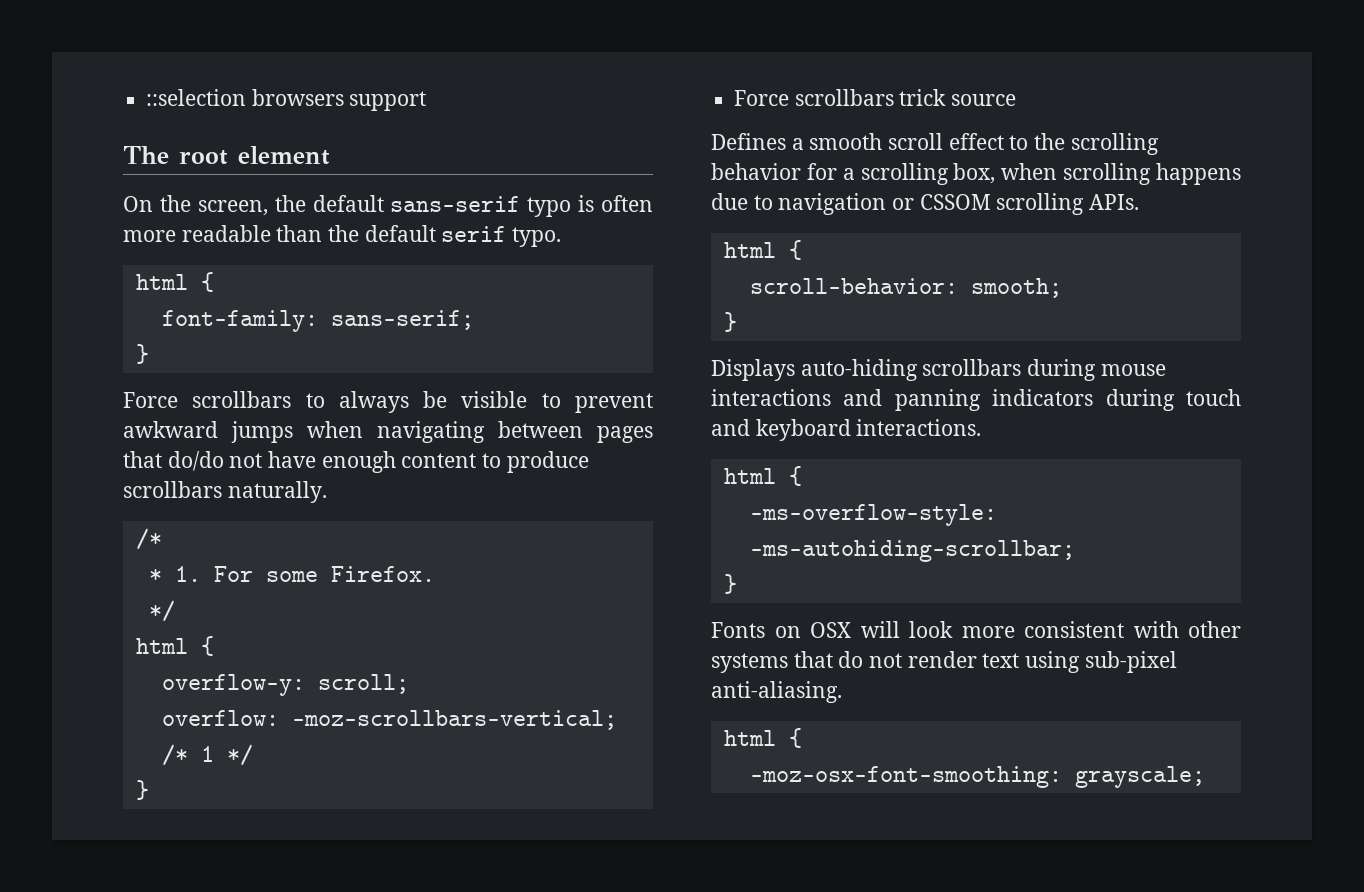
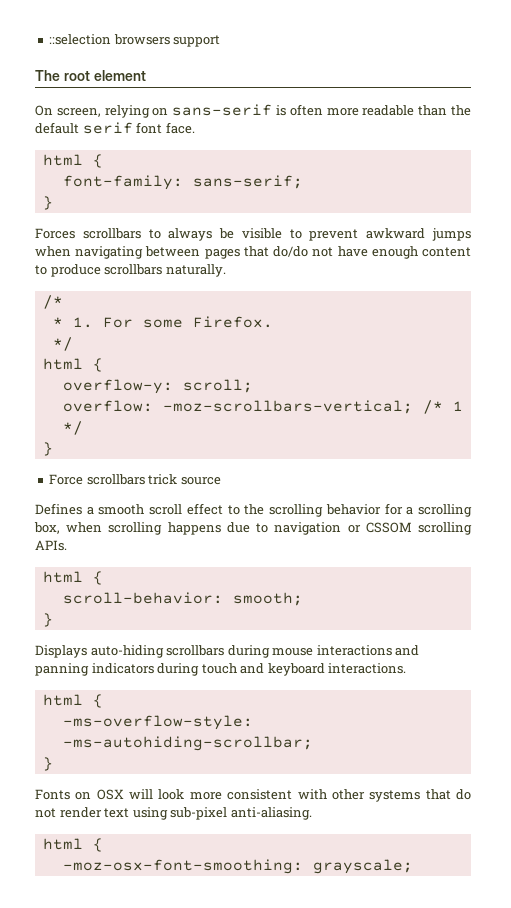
[159,195,572,217] the screen, the default sans-serif typo -> [56,104,273,118] screen, relying on sans-serif
[512,227,562,247] typo. -> [136,122,195,134] font face.
[123,392,178,408] Force -> [35,228,75,239] Forces

